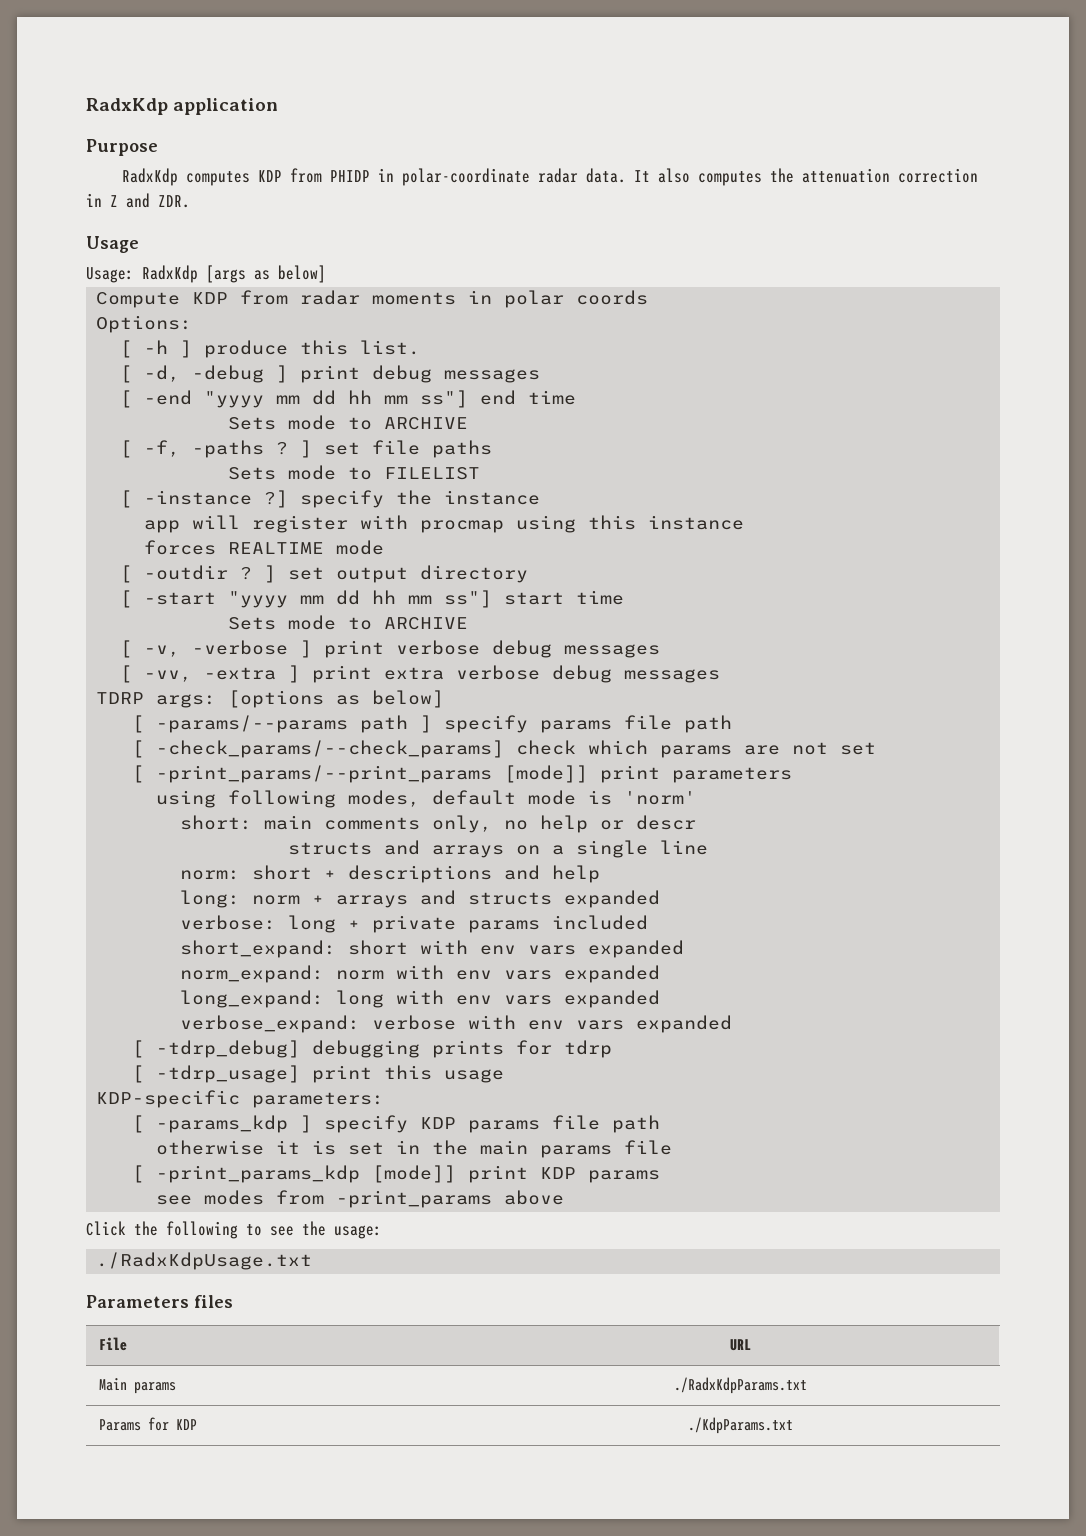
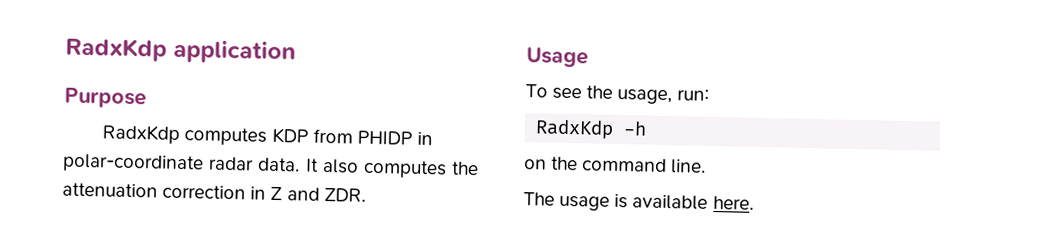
[86,265,326,283] [96,290,649,308] [96,315,193,333] [120,340,421,358] [120,365,541,383] [120,390,577,408] [228,415,469,430] [120,440,493,458] [228,465,481,480] [120,490,541,508] [144,515,745,533] [144,540,385,555] [120,565,529,583] [120,590,625,608] [228,615,469,630] [120,640,661,658] [120,665,721,683] [96,690,445,708] [132,715,733,733] [132,740,877,758] [132,765,793,783] [156,790,697,808] [180,815,697,833] [288,840,709,858] [180,865,601,883] [180,890,661,908] [180,915,649,933] [180,940,685,958] [180,965,661,983] [180,990,661,1008] [180,1015,733,1033] [132,1040,613,1058] [132,1065,505,1083] [96,1090,385,1108] [132,1115,661,1133] [156,1140,673,1158] [132,1165,661,1183] [156,1190,565,1208] [86,1221,382,1239] [96,1252,313,1270] [86,1295,233,1308] [98,1337,127,1351] [729,1339,751,1351] [98,1378,176,1394] [673,1377,807,1394] [98,1417,197,1431] [687,1417,793,1434] Usage: RadxKdp [args as below] // Compute KDP from radar moments in polar coords // Options: // [ -h ] produce this list. // [ -d, -debug ] print debug messages // [ -end "yyyy mm dd hh mm ss"] end time // Sets mode to ARCHIVE // [ -f, -paths ? ] set file paths // Sets mode to FILELIST // [ -instance ?] specify the instance // app will register with procmap using this instance // forces REALTIME mode // [ -outdir ? ] set output directory // [ -start "yyyy mm dd hh mm ss"] start time // Sets mode to ARCHIVE // [ -v, -verbose ] print verbose debug messages // [ -vv, -extra ] print extra verbose debug messages // TDRP args: [options as below] // [ -params/--params path ] specify params file path // [ -check_params/--check_params] check which params are not set // [ -print_params/--print_params [mode]] print parameters // using following modes, default mode is 'norm' // short: main comments only, no help or descr // structs and arrays on a single line // norm: short + descriptions and help // long: norm + arrays and structs expanded // verbose: long + private params included // short_expand: short with env vars expanded // norm_expand: norm with env vars expanded // long_expand: long with env vars expanded // verbose_expand: verbose with env vars expanded // [ -tdrp_debug] debugging prints for tdrp // [ -tdrp_usage] print this usage // KDP-specific parameters: // [ -params_kdp ] specify KDP params file path // otherwise it is set in the main params file // [ -print_params_kdp [mode]] print KDP params // see modes from -print_params above // Click the following to see the usage: // ./RadxKdpUsage.txt // Parameters files // File | URL // Main params | ./RadxKdpParams.txt // Params for KDP | ./KdpParams.txt -> [525,84,709,105] [535,119,648,139] [524,156,707,174] [523,192,754,211] To see the usage, run: // RadxKdp -h // on the command line. // The usage is available here.

